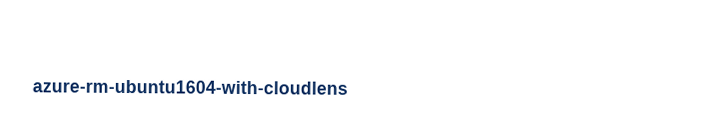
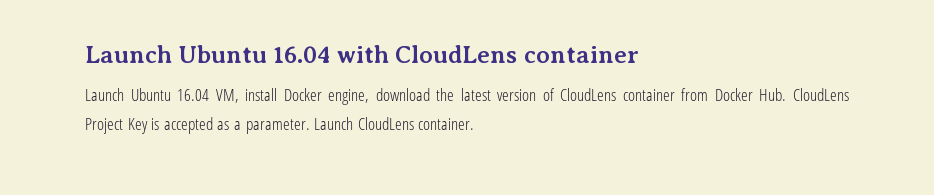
[32,79,348,95] azure-rm-ubuntu1604-with-cloudlens -> [85,45,640,63] [85,88,849,105] [85,117,475,134] Launch Ubuntu 16.04 with CloudLens container // Launch Ubuntu 16.04 VM, install Docker engine, download the latest version of CloudLens container from Docker Hub. CloudLens Project Key is accepted as a parameter. Launch CloudLens container.

